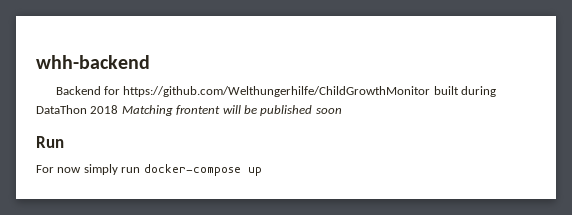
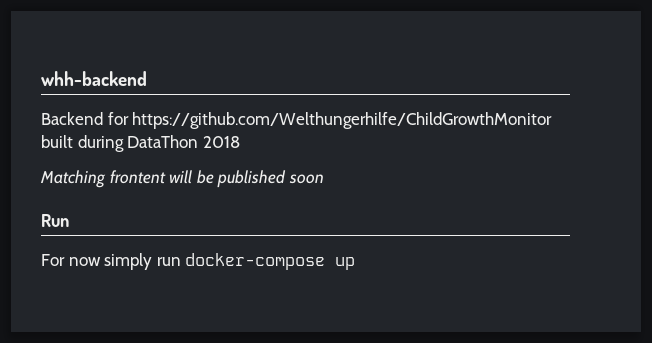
(119, 109) none -> (240, 142) //

